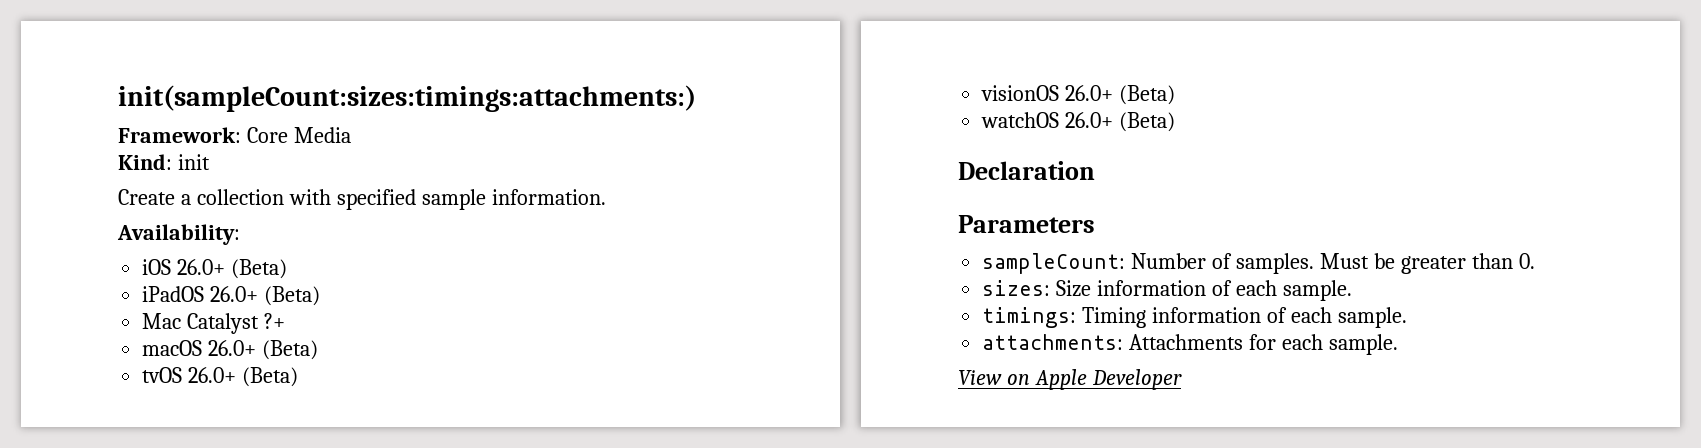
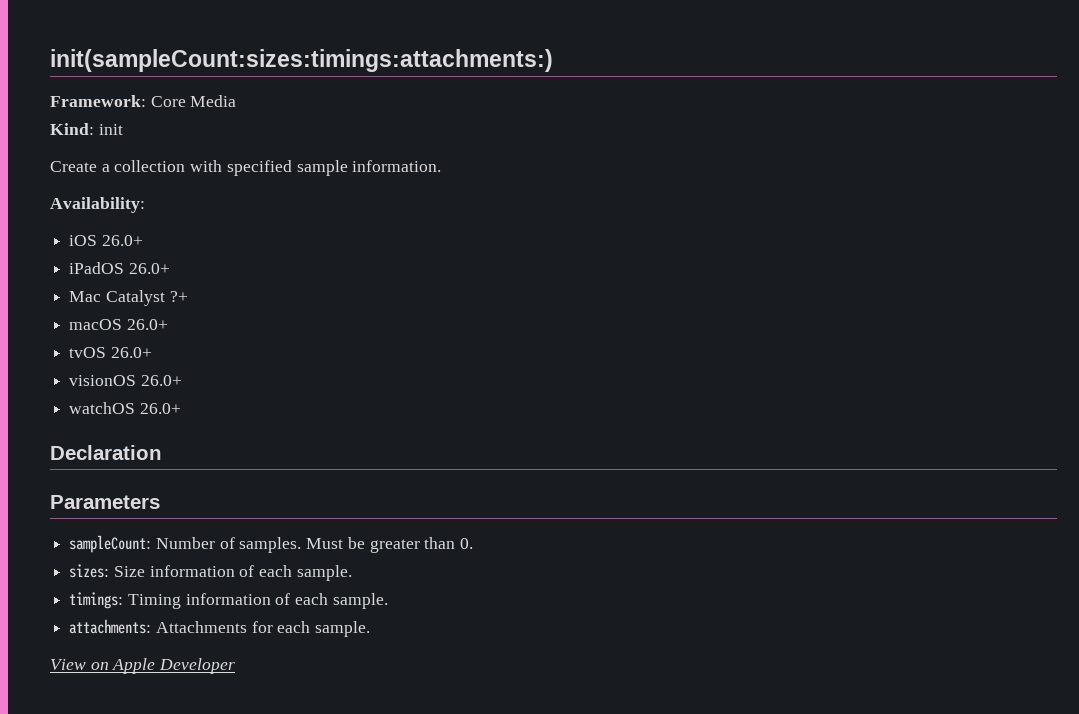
[231,259,288,279] (Beta) -> (143, 240) none
[264,286,321,306] (Beta) -> (170, 268) none
[262,340,319,360] (Beta) -> (168, 324) none
[242,367,299,387] (Beta) -> (152, 352) none
[1119,85,1176,105] (Beta) -> (182, 380) none
[1119,112,1176,132] (Beta) -> (181, 408) none

